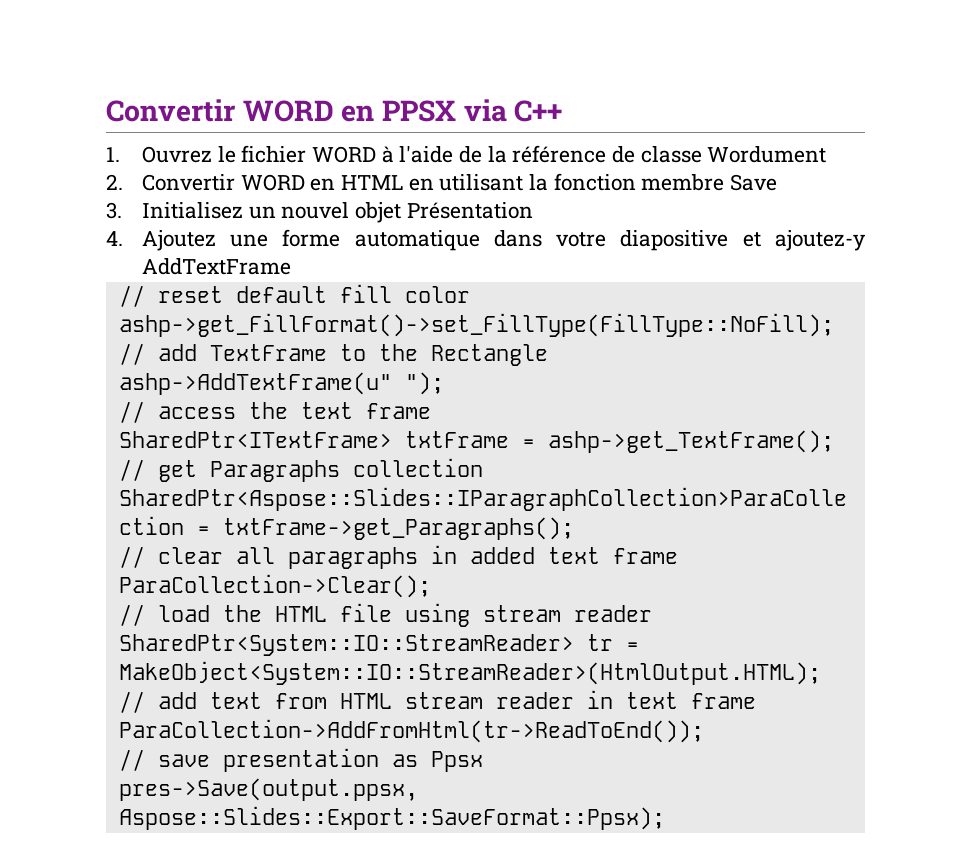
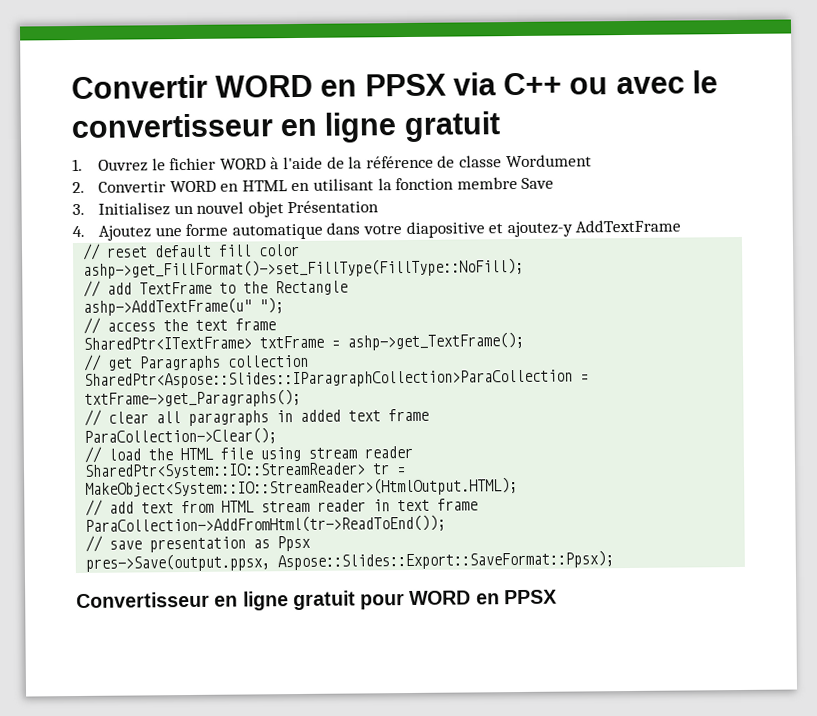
(563, 111) none -> [569,70,718,95] [71,111,501,143] ou avec le convertisseur en ligne gratuit
(665, 818) none -> [76,589,557,611] // Convertisseur en ligne gratuit pour WORD en PPSX

